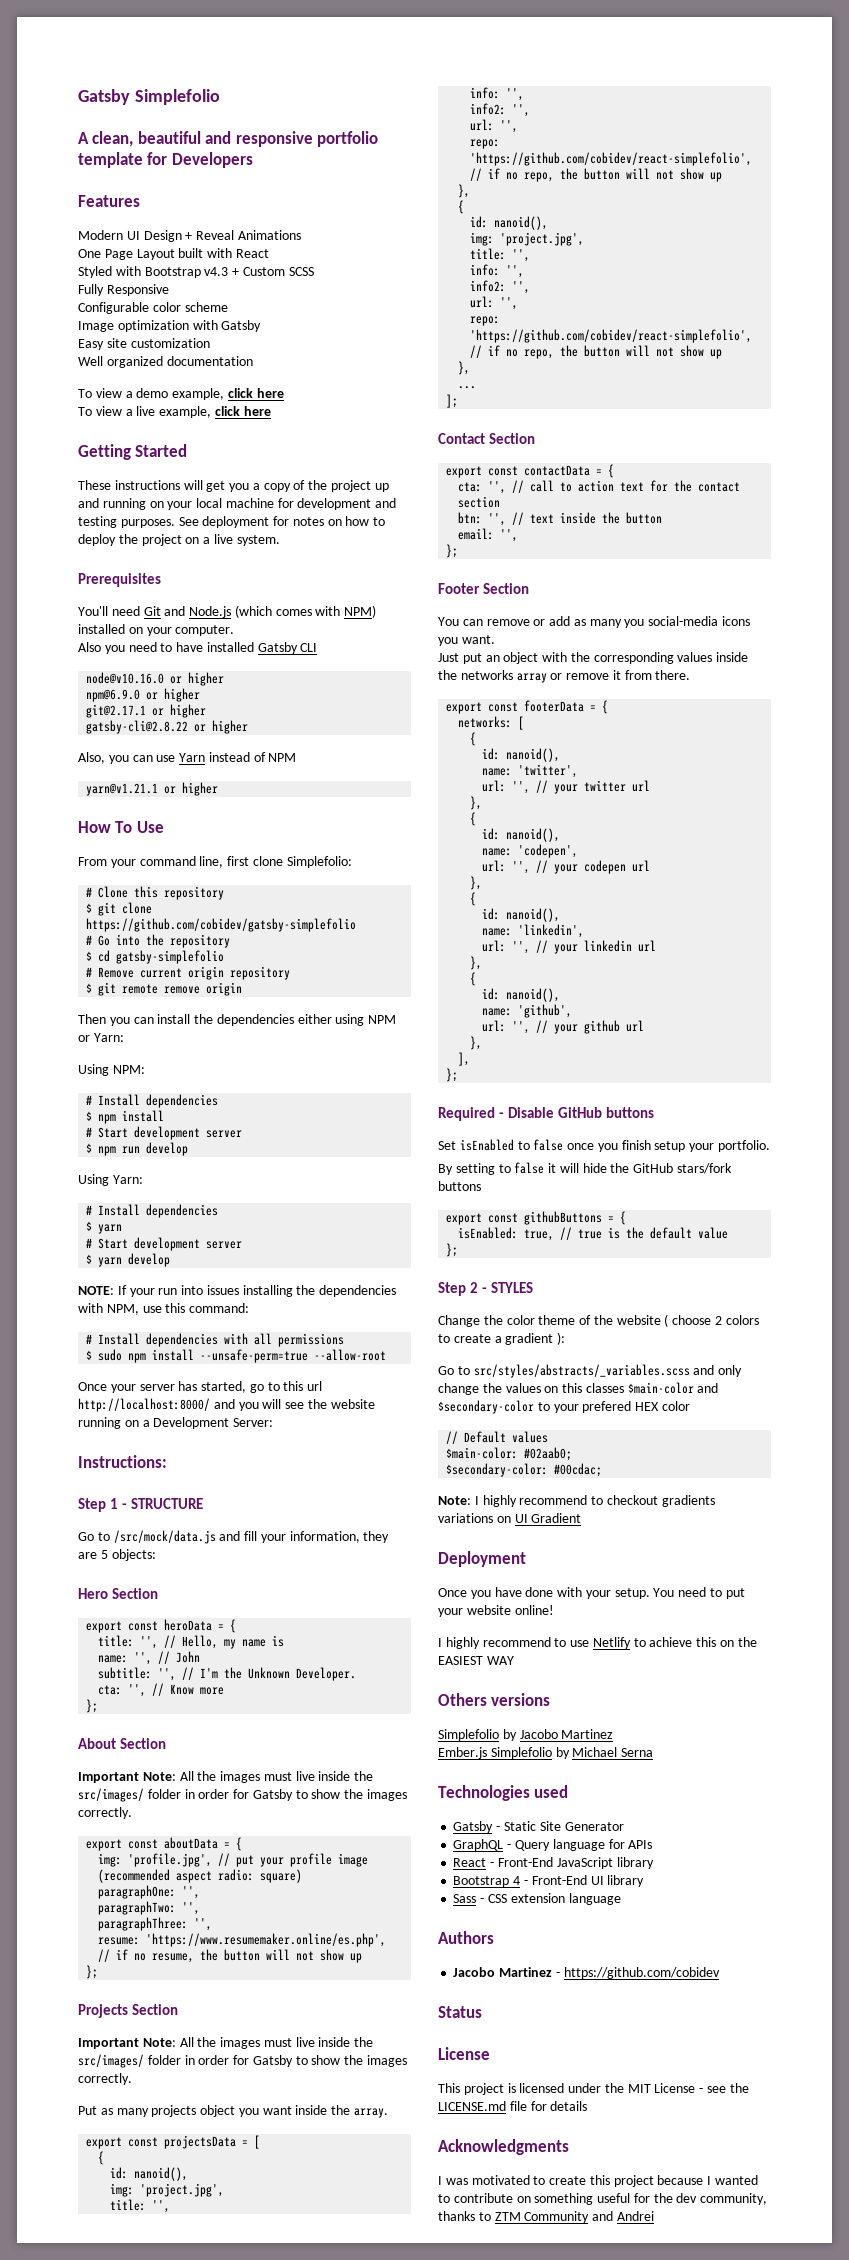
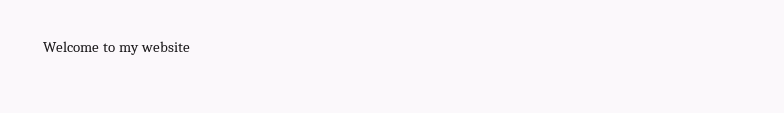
[78,89,220,105] [78,131,379,147] [78,152,253,168] [78,195,140,207] [78,230,301,242] [78,248,269,260] [78,266,314,278] [78,284,169,296] [78,302,228,314] [78,320,262,332] [78,338,210,350] [78,356,253,368] [78,388,284,400] [78,406,271,418] [78,444,188,460] [78,480,389,492] [78,498,397,510] [78,516,386,528] [78,534,280,546] [78,573,161,587] [78,605,377,618] [78,624,235,636] [78,642,318,654] [86,672,225,686] [86,688,201,702] [86,704,207,718] [86,720,249,734] [78,752,297,764] [86,782,219,796] [78,821,164,833] [78,856,352,868] [86,886,225,900] [86,902,153,916] [86,918,357,932] [86,934,231,948] [86,950,225,964] [86,966,291,980] [86,982,243,996] [78,1014,397,1026] [78,1033,124,1042] [78,1064,145,1076] [86,1094,219,1108] [86,1110,165,1124] [86,1126,243,1140] [86,1142,189,1156] [78,1174,143,1186] [86,1204,219,1218] [86,1221,123,1234] [86,1237,243,1251] [86,1253,171,1267] [78,1285,397,1297] [78,1303,250,1315] [86,1333,345,1347] [86,1349,387,1363] [78,1381,323,1393] [78,1398,375,1412] [78,1417,274,1429] [78,1455,167,1468] [78,1498,204,1512] [78,1530,390,1544] [78,1549,156,1561] [78,1588,159,1599] [86,1619,237,1633] [98,1635,285,1649] [98,1651,201,1665] [98,1667,357,1681] [98,1683,225,1697] [86,1699,99,1713] [78,1738,167,1749] [78,1771,374,1783] [78,1788,408,1802] [78,1807,132,1819] [86,1837,243,1851] [98,1853,369,1867] [98,1869,303,1883] [98,1885,201,1899] [98,1901,201,1915] [98,1917,213,1931] [98,1933,387,1947] [98,1949,363,1963] [86,1965,99,1979] [78,2004,179,2018] [78,2037,374,2049] [78,2054,408,2068] [78,2073,132,2085] [78,2105,389,2118] [86,2135,261,2149] [98,2151,105,2165] [110,2167,189,2181] [110,2183,225,2197] [110,2199,171,2213] [470,87,525,101] [470,103,531,117] [470,119,519,133] [470,139,501,149] [470,152,753,166] [470,168,723,182] [458,184,471,198] [458,200,465,214] [470,216,549,230] [470,232,585,246] [470,248,531,262] [470,264,525,278] [470,280,531,294] [470,296,519,310] [470,316,501,326] [470,329,753,343] [470,345,723,359] [458,361,471,375] [458,386,477,389] [446,394,459,408] [438,433,536,444] [446,464,615,478] [458,480,741,494] [458,496,501,508] [458,512,663,526] [458,528,519,542] [446,544,459,558] [438,583,530,594] [438,616,751,628] [438,635,495,646] [438,652,749,664] [438,670,691,683] [446,700,609,714] [458,716,525,730] [470,732,477,746] [482,748,561,762] [482,764,579,778] [482,780,651,794] [470,796,483,810] [470,812,477,826] [482,828,561,842] [482,844,579,858] [482,860,651,874] [470,876,483,890] [470,892,477,906] [482,908,561,922] [482,924,585,938] [482,940,657,954] [470,956,483,970] [470,972,477,986] [482,988,561,1002] [482,1004,573,1018] [482,1020,645,1034] [470,1036,483,1050] [458,1052,471,1066] [446,1068,459,1082] [438,1107,655,1121] [438,1139,771,1152] [438,1162,733,1175] [438,1181,481,1191] [446,1211,627,1225] [458,1227,729,1241] [446,1243,459,1257] [438,1282,534,1296] [438,1314,759,1327] [438,1332,566,1345] [438,1364,743,1378] [438,1382,719,1395] [438,1400,690,1414] [446,1431,549,1444] [446,1447,573,1461] [446,1463,603,1477] [438,1495,715,1507] [438,1513,582,1523] [438,1551,526,1567] [438,1587,745,1599] [438,1605,554,1617] [438,1637,757,1649] [438,1656,514,1665] [438,1693,551,1706] [438,1729,614,1741] [438,1747,654,1759] [438,1785,569,1801] [453,1821,624,1833] [453,1839,653,1851] [453,1857,654,1869] [453,1875,645,1887] [453,1893,621,1905] [438,1931,494,1944] [453,1967,720,1979] [438,2006,482,2018] [438,2047,490,2060] [438,2083,749,2095] [438,2101,588,2111] [438,2139,569,2155] [438,2175,759,2187] [438,2193,768,2205] [438,2211,654,2223] Gatsby Simplefolio // A clean, beautiful and responsive portfolio template for Developers // Features // Modern UI Design + Reveal Animations // One Page Layout built with React // Styled with Bootstrap v4.3 + Custom SCSS // Fully Responsive // Configurable color scheme // Image optimization with Gatsby // Easy site customization // Well organized documentation // To view a demo example, click here // To view a live example, click here // Getting Started // These instructions will get you a copy of the project up and running on your local machine for development and testing purposes. See deployment for notes on how to deploy the project on a live system. // Prerequisites // You'll need Git and Node.js (which comes with NPM) installed on your computer. // Also you need to have installed Gatsby CLI // node@v10.16.0 or higher // npm@6.9.0 or higher // git@2.17.1 or higher // gatsby-cli@2.8.22 or higher // Also, you can use Yarn instead of NPM // yarn@v1.21.1 or higher // How To Use // From your command line, first clone Simplefolio: // # Clone this repository // $ git clone https://github.com/cobidev/gatsby-simplefolio // # Go into the repository // $ cd gatsby-simplefolio // # Remove current origin repository // $ git remote remove origin // Then you can install the dependencies either using NPM or Yarn: // Using NPM: // # Install dependencies // $ npm install // # Start development server // $ npm run develop // Using Yarn: // # Install dependencies // $ yarn // # Start development server // $ yarn develop // NOTE: If your run into issues installing the dependencies with NPM, use this command: // # Install dependencies with all permissions // $ sudo npm install --unsafe-perm=true --allow-root // Once your server has started, go to this url http://localhost:8000/ and you will see the website running on a Development Server: // Instructions: // Step 1 - STRUCTURE // Go to /src/mock/data.js and fill your information, they are 5 objects: // Hero Section // export const heroData = { // title: '', // Hello, my name is // name: '', // John // subtitle: '', // I'm the Unknown Developer. // cta: '', // Know more // }; // About Section // Important Note: All the images must live inside the src/images/ folder in order for Gatsby to show the images correctly. // export const aboutData = { // img: 'profile.jpg', // put your profile image (recommended aspect radio: square) // paragraphOne: '', // paragraphTwo: '', // paragraphThree: '', // resume: 'https://www.resumemaker.online/es.php', // if no resume, the button will not show up // }; // Projects Section // Important Note: All the images must live inside the src/images/ folder in order for Gatsby to show the images correctly. // Put as many projects object you want inside the array. // export const projectsData = [ // { // id: nanoid(), // img: 'project.jpg', // title: '', // info: '', // info2: '', // url: '', // repo: 'https://github.com/cobidev/react-simplefolio', // if no repo, the button will not show up // }, // { // id: nanoid(), // img: 'project.jpg', // title: '', // info: '', // info2: '', // url: '', // repo: 'https://github.com/cobidev/react-simplefolio', // if no repo, the button will not show up // }, // ... // ]; // Contact Section // export const contactData = { // cta: '', // call to action text for the contact section // btn: '', // text inside the button // email: '', // }; // Footer Section // You can remove or add as many you social-media icons you want. // Just put an object with the corresponding values inside the networks array or remove it from there. // export const footerData = { // networks: [ // { // id: nanoid(), // name: 'twitter', // url: '', // your twitter url // }, // { // id: nanoid(), // name: 'codepen', // url: '', // your codepen url // }, // { // id: nanoid(), // name: 'linkedin', // url: '', // your linkedin url // }, // { // id: nanoid(), // name: 'github', // url: '', // your github url // }, // ], // }; // Required - Disable GitHub buttons // Set isEnabled to false once you finish setup your portfolio. // By setting to false it will hide the GitHub stars/fork buttons // export const githubButtons = { // isEnabled: true, // true is the default value // }; // Step 2 - STYLES // Change the color theme of the website ( choose 2 colors to create a gradient ): // Go to src/styles/abstracts/_variables.scss and only change the values on this classes $main-color and $secondary-color to your prefered HEX color // // Default values // $main-color: #02aab0; // $secondary-color: #00cdac; // Note: I highly recommend to checkout gradients variations on UI Gradient // Deployment // Once you have done with your setup. You need to put your website online! // I highly recommend to use Netlify to achieve this on the EASIEST WAY // Others versions // Simplefolio by Jacobo Martinez // Ember.js Simplefolio by Michael Serna // Technologies used // Gatsby - Static Site Generator // GraphQL - Query language for APIs // React - Front-End JavaScript library // Bootstrap 4 - Front-End UI library // Sass - CSS extension language // Authors // Jacobo Martinez - https://github.com/cobidev // Status // License // This project is licensed under the MIT License - see the LICENSE.md file for details // Acknowledgments // I was motivated to create this project because I wanted to contribute on something useful for the dev community, thanks to ZTM Community and Andrei -> [43,41,190,55] Welcome to my website

